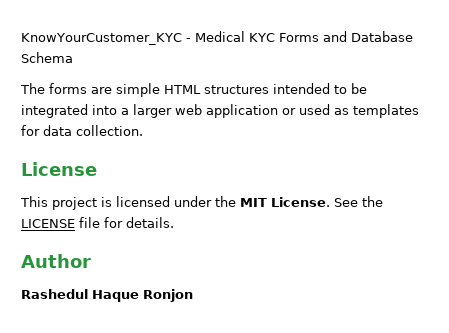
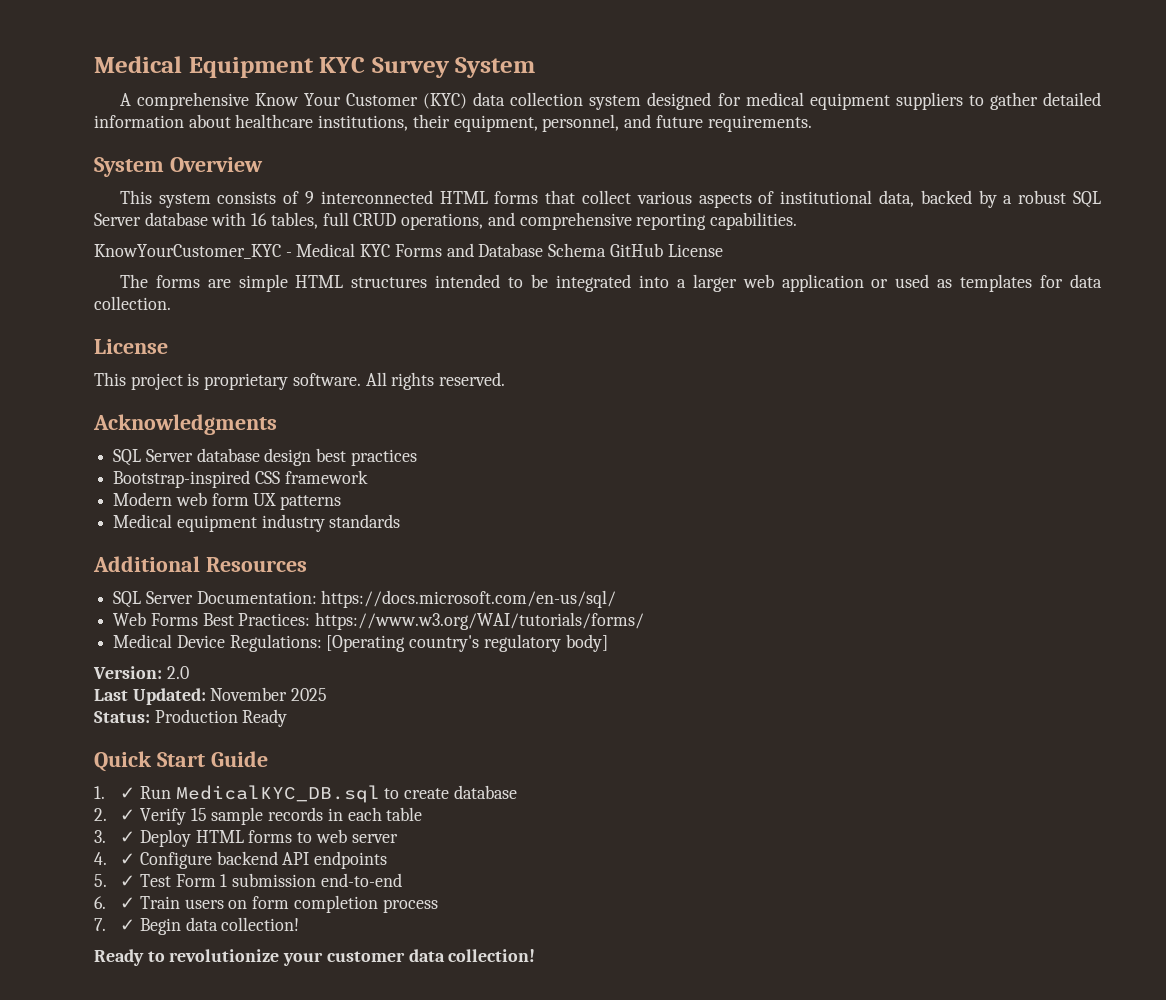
(21, 39) none -> [94,56,536,78] [119,92,1101,110] [94,114,812,132] [94,157,263,177] [119,190,1101,208] [94,212,797,230] Medical Equipment KYC Survey System // A comprehensive Know Your Customer (KYC) data collection system designed for medical equipment suppliers to gather detailed information about healthcare institutions, their equipment, personnel, and future requirements. // System Overview // This system consists of 9 interconnected HTML forms that collect various aspects of institutional data, backed by a robust SQL Server database with 16 tables, full CRUD operations, and comprehensive reporting capabilities. //
(73, 57) none -> [609,243,723,257] GitHub License
[116,196,383,207] [21,217,174,228] [21,254,91,268] [21,289,193,302] licensed under the MIT License. See the LICENSE file for details. // Author // Rashedul Haque Ronjon -> [204,372,506,390] [93,414,277,435] [113,448,417,466] [113,470,368,488] [113,492,342,510] [113,514,401,532] [93,556,307,572] [113,590,617,608] [113,612,645,630] [113,634,608,652] [93,666,189,679] [94,687,328,705] [94,709,288,727] [94,751,268,772] [94,785,517,803] [94,807,423,825] [94,829,398,847] [94,851,388,869] [94,873,402,887] [94,895,438,913] [94,917,300,935] [94,949,536,966] proprietary software. All rights reserved. // Acknowledgments // SQL Server database design best practices // Bootstrap-inspired CSS framework // Modern web form UX patterns // Medical equipment industry standards // Additional Resources // SQL Server Documentation: https://docs.microsoft.com/en-us/sql/ // Web Forms Best Practices: https://www.w3.org/WAI/tutorials/forms/ // Medical Device Regulations: [Operating country's regulatory body] // Version: 2.0 // Last Updated: November 2025 // Status: Production Ready // Quick Start Guide // 1. ✓ Run MedicalKYC_DB.sql to create database // 2. ✓ Verify 15 sample records in each table // 3. ✓ Deploy HTML forms to web server // 4. ✓ Configure backend API endpoints // 5. ✓ Test Form 1 submission end-to-end // 6. ✓ Train users on form completion process // 7. ✓ Begin data collection! // Ready to revolutionize your customer data collection!

